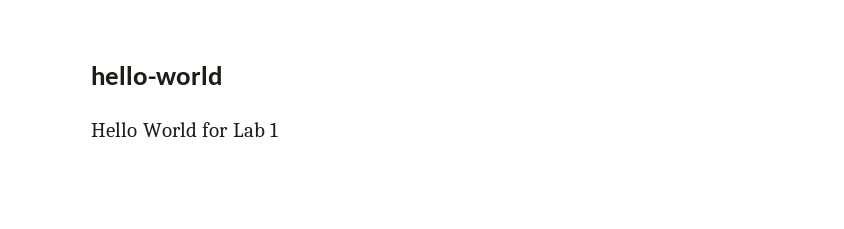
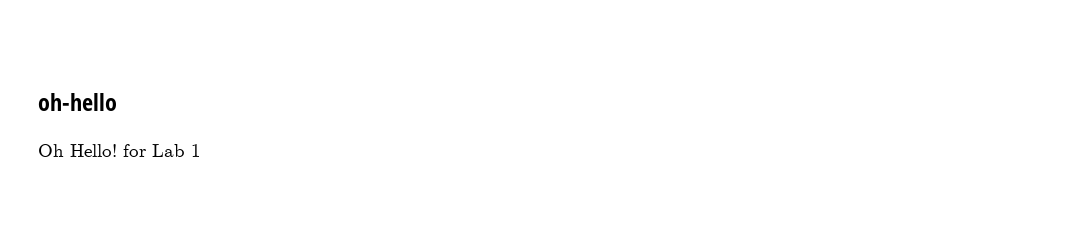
[91,66,222,85] [91,122,197,137] hello-world // Hello World -> [38,93,117,111] [38,144,117,157] oh-hello // Oh Hello!

